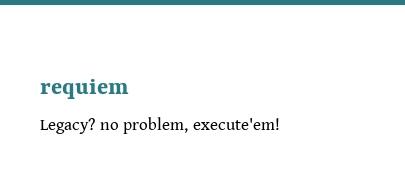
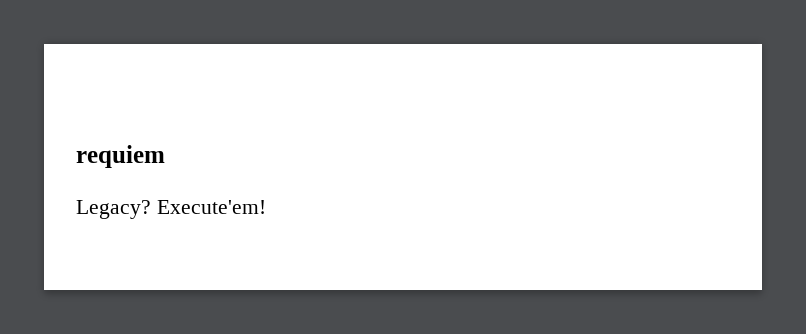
[99,117,280,134] no problem, execute'em! -> [156,200,266,214] Execute'em!

